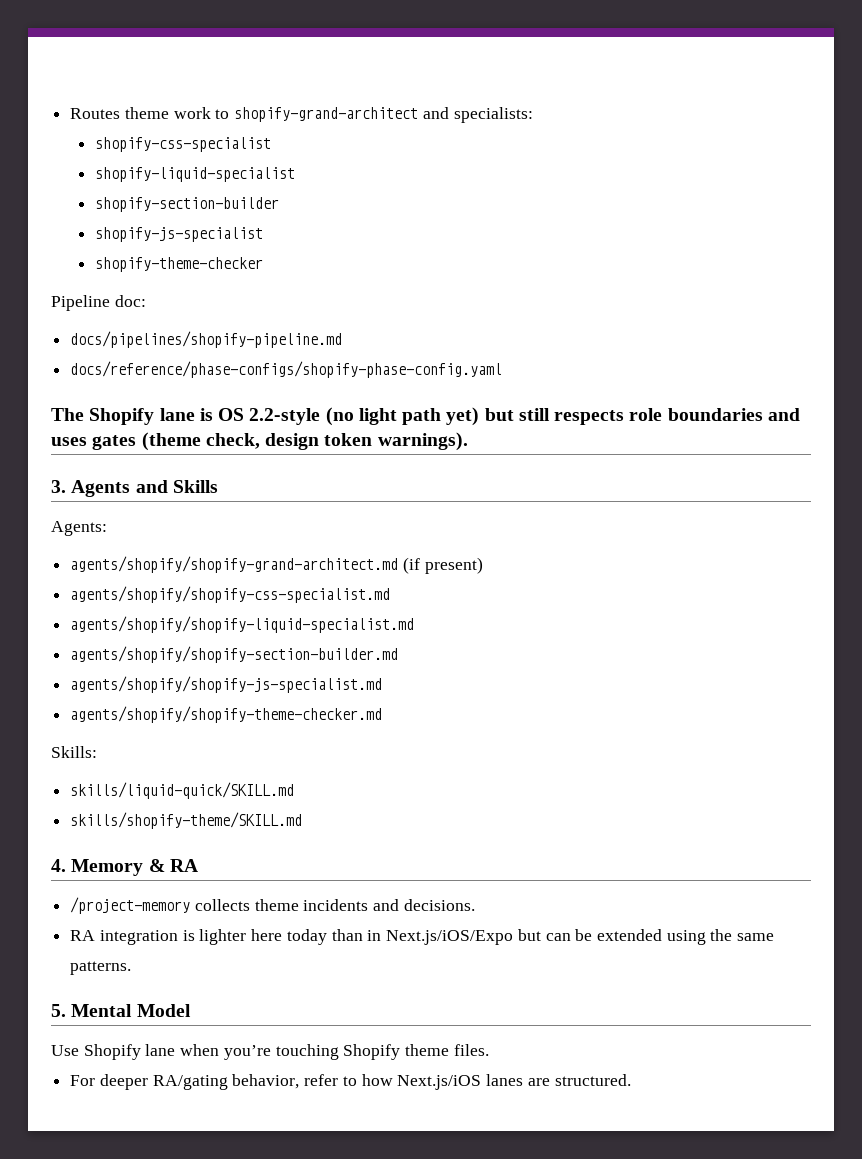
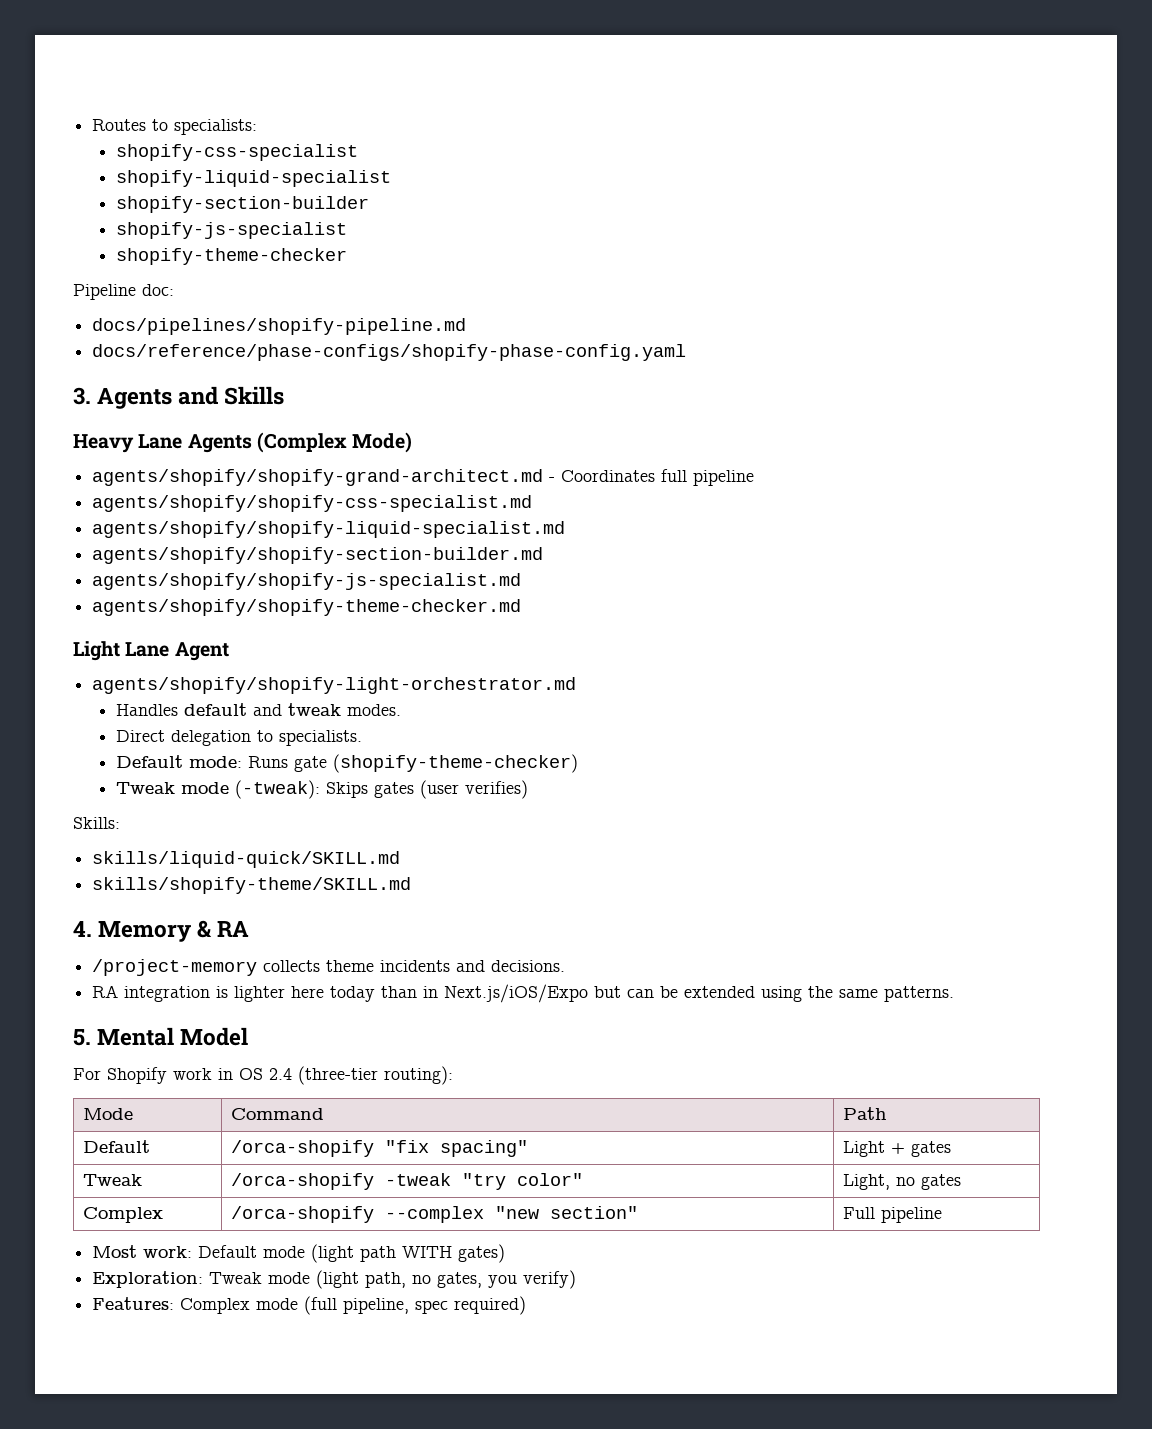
[124,107,449,122] theme work to shopify-grand-architect and -> [152,119,169,131] to
[51,407,800,426] [51,432,468,451] [51,480,218,497] [51,521,107,536] [70,556,483,574] The Shopify lane is OS 2.2‑style (no light path yet) but still respects role boundaries and uses gates (theme check, design token warnings). // 3. Agents and Skills // Agents: // agents/shopify/shopify-grand-architect.md (if present) -> [73,386,285,409] [73,432,413,453] [92,469,755,486] 3. Agents and Skills // Heavy Lane Agents (Complex Mode) // agents/shopify/shopify-grand-architect.md - Coordinates full pipeline
(383, 714) none -> [73,641,229,661] [92,677,577,694] [115,703,401,716] [115,730,362,746] [115,754,578,773] [115,780,528,799] // Light Lane Agent // agents/shopify/shopify-light-orchestrator.md // Handles default and tweak modes. // Direct delegation to specialists. // Default mode: Runs gate (shopify-theme-checker) // Tweak mode (-tweak): Skips gates (user verifies)
[51,1044,489,1060] [70,1074,631,1090] Use Shopify lane when you’re touching Shopify theme files. // For deeper RA/gating behavior, refer to how Next.js/iOS lanes are structured. -> [73,1066,453,1085] [82,1108,133,1120] [230,1108,324,1120] [842,1107,887,1120] [82,1140,150,1153] [230,1140,528,1157] [842,1141,951,1157] [82,1174,142,1186] [230,1173,583,1190] [842,1174,961,1190] [82,1207,163,1223] [230,1206,638,1223] [842,1207,942,1223] [92,1244,506,1263] [92,1270,577,1289] [92,1296,527,1315] For Shopify work in OS 2.4 (three-tier routing): // Mode | Command | Path // Default | /orca-shopify "fix spacing" | Light + gates // Tweak | /orca-shopify -tweak "try color" | Light, no gates // Complex | /orca-shopify --complex "new section" | Full pipeline // Most work: Default mode (light path WITH gates) // Exploration: Tweak mode (light path, no gates, you verify) // Features: Complex mode (full pipeline, spec required)

